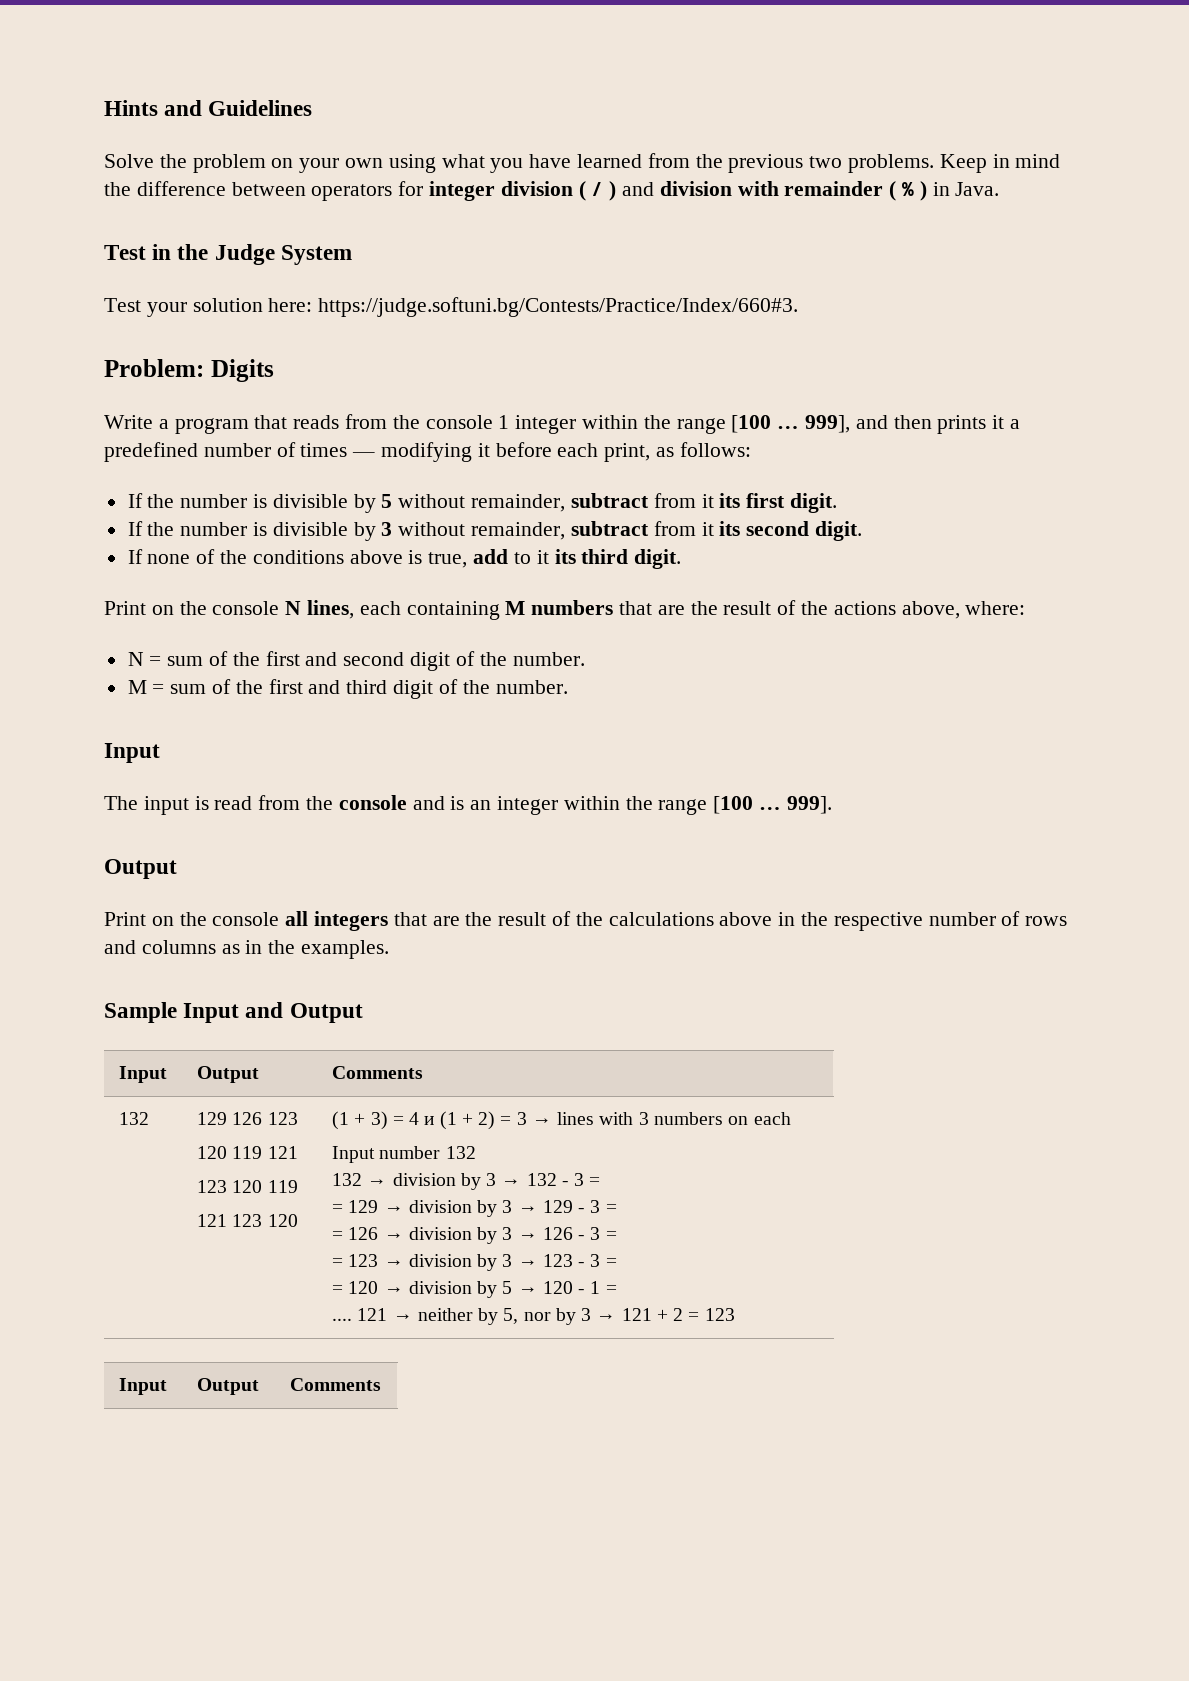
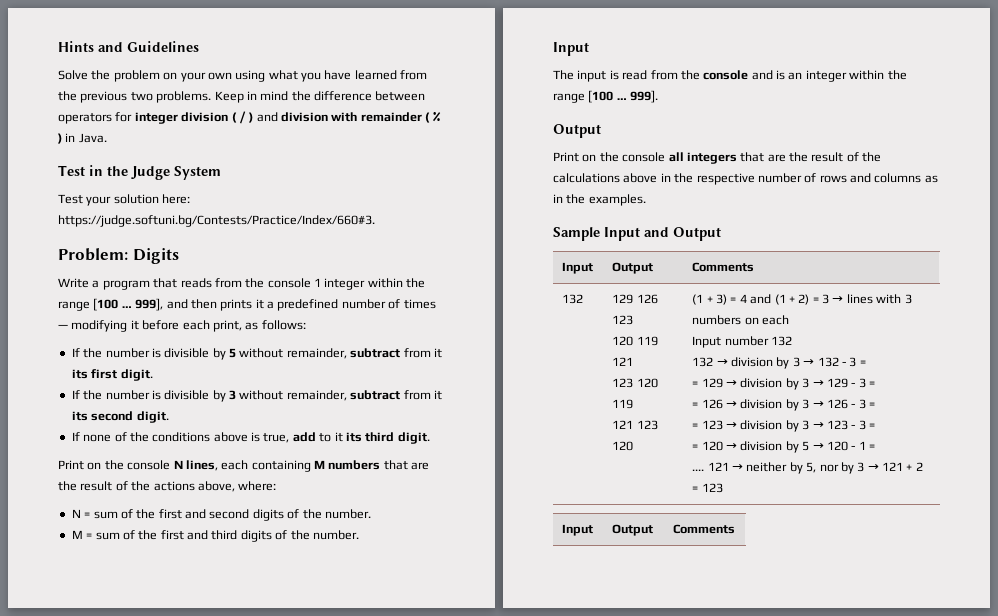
[410,652,451,671] digit -> [252,509,284,521] digits
[393,680,434,699] digit -> [240,530,272,542] digits
[424,1116,435,1125] и -> [750,294,772,304] and

